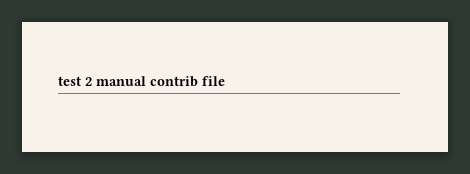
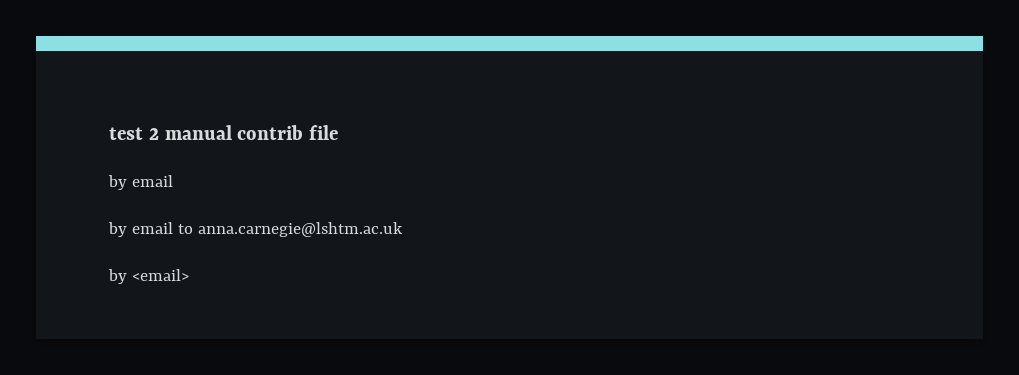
(225, 81) none -> [108,175,173,190] [108,222,403,237] [108,269,189,284] // by email // by email to anna.carnegie@lshtm.ac.uk // by <email>

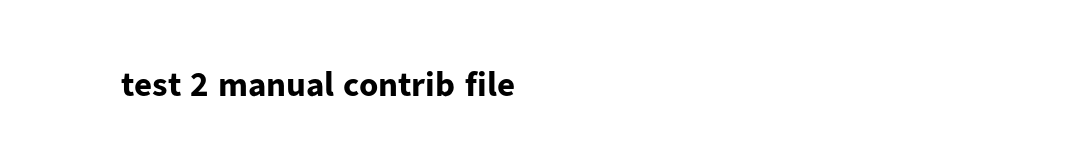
[108,175,173,190] [108,222,403,237] [108,269,189,284] // by email // by email to anna.carnegie@lshtm.ac.uk // by <email> -> (515, 83) none

